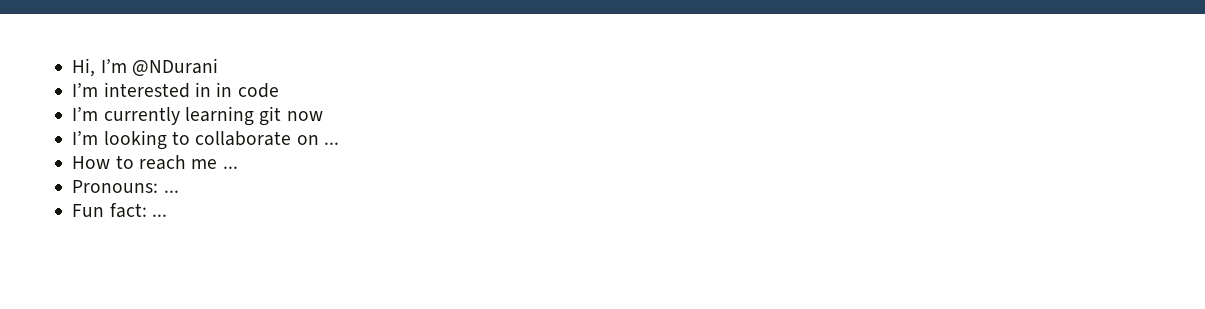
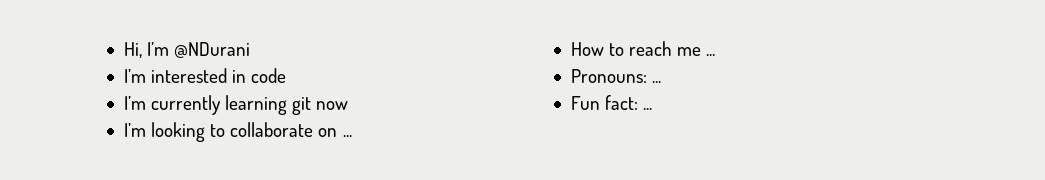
[216,82,233,97] in -> (247, 76) none

